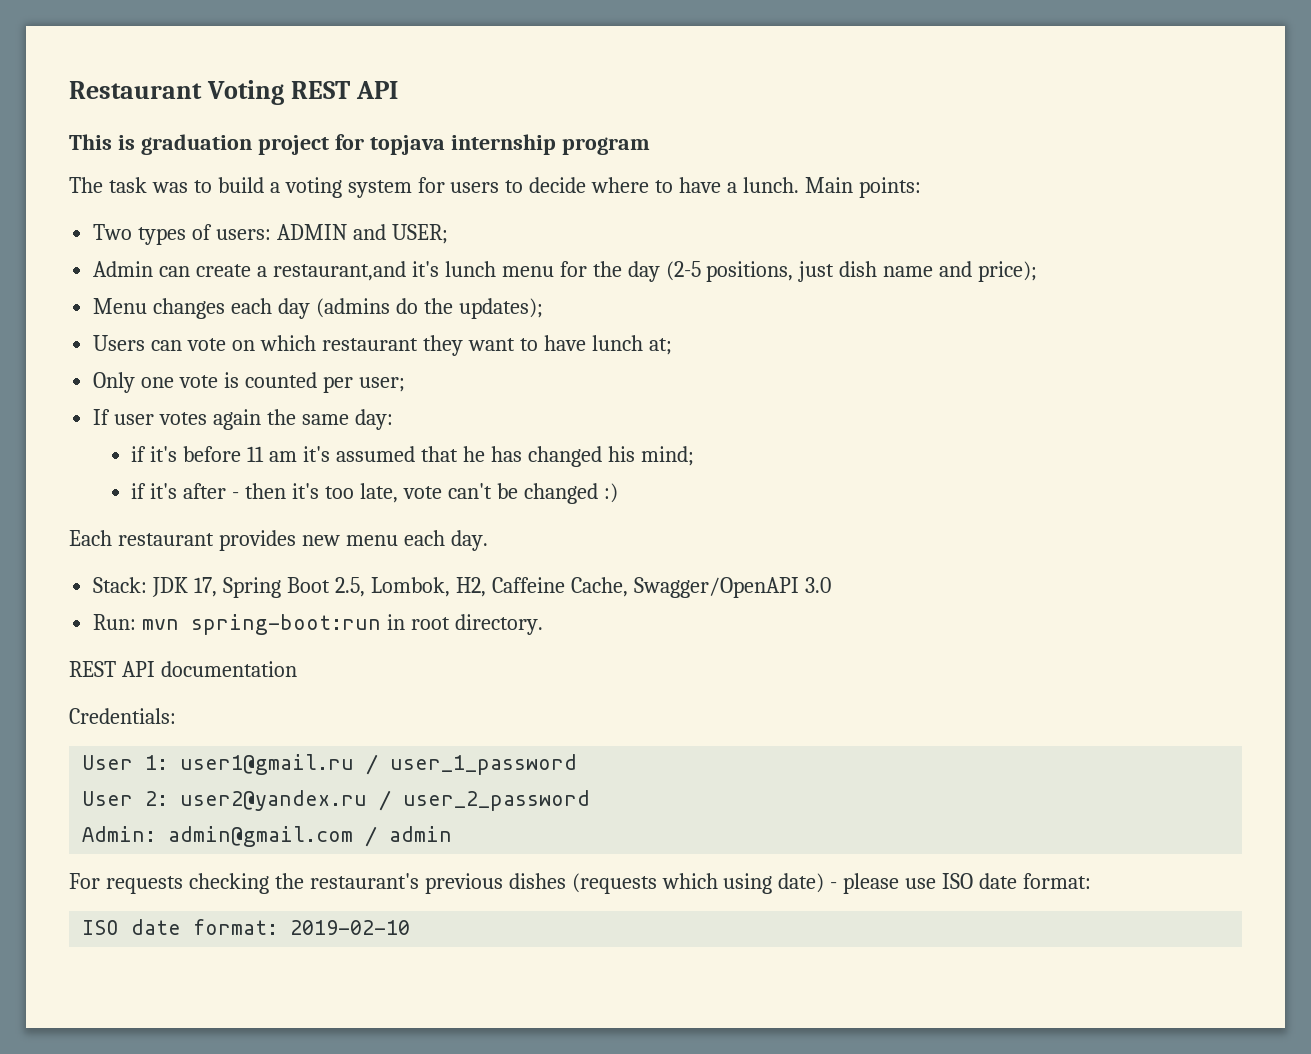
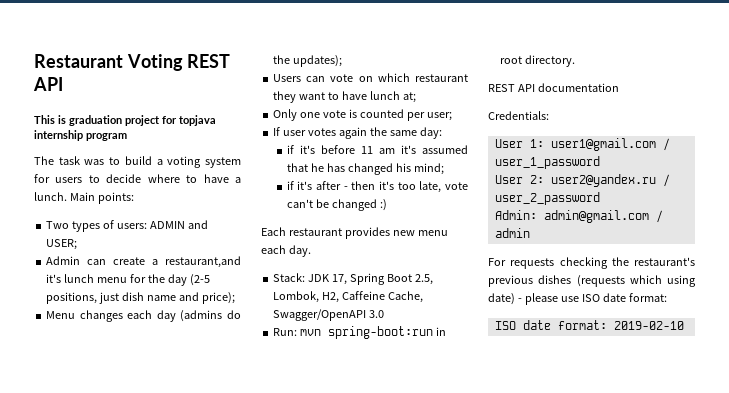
[180,754,355,775] user1@gmail.ru -> [550,138,656,151] user1@gmail.com

